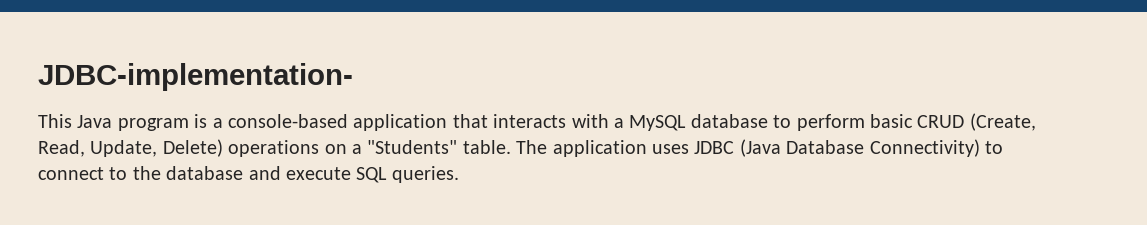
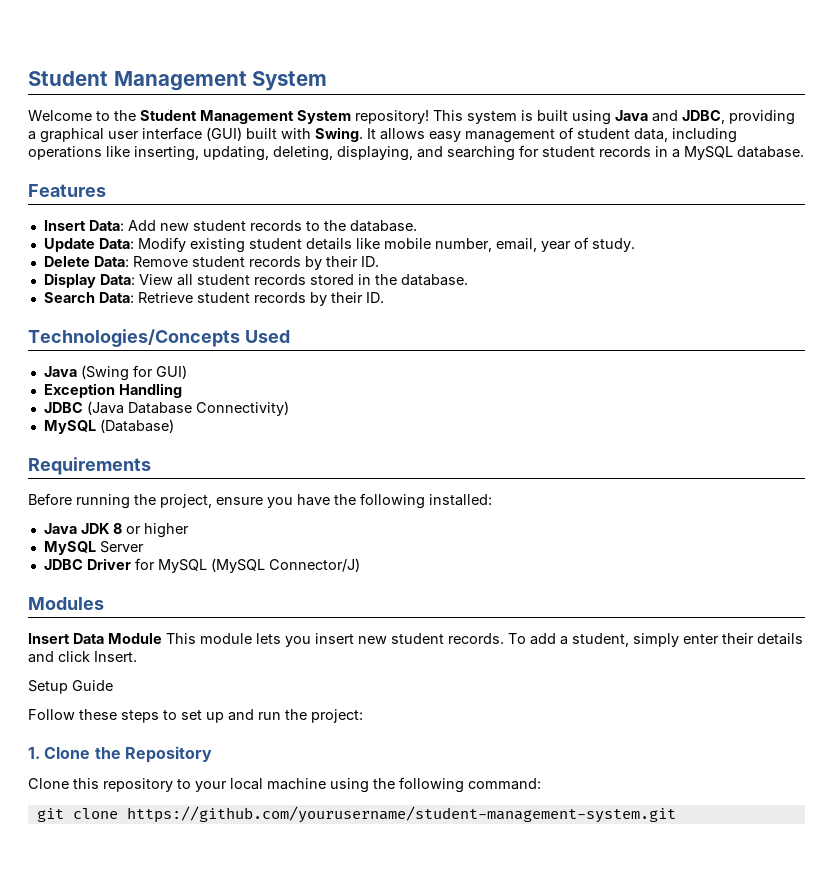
[38,63,353,91] [38,113,1036,131] [38,139,1003,157] [38,166,459,183] JDBC-implementation- // This Java program is a console-based application that interacts with a MySQL database to perform basic CRUD (Create, Read, Update, Delete) operations on a "Students" table. The application uses JDBC (Java Database Connectivity) to connect to the database and execute SQL queries. -> [28,71,328,91] [28,110,795,125] [28,127,737,143] [28,145,804,161] [28,184,106,197] [43,220,417,232] [43,237,635,253] [43,256,379,270] [43,273,468,288] [43,292,384,306] [28,329,290,347] [43,365,187,381] [43,383,182,398] [43,401,289,416] [43,419,174,434] [28,457,151,475] [28,493,492,509] [43,523,189,538] [43,541,144,555] [43,558,360,573] [28,597,104,610] [28,633,803,647] [28,651,137,663] [28,680,113,694] [28,709,363,723] [28,746,212,763] [28,777,541,793] [36,806,676,823] Student Management System // Welcome to the Student Management System repository! This system is built using Java and JDBC, providing a graphical user interface (GUI) built with Swing. It allows easy management of student data, including operations like inserting, updating, deleting, displaying, and searching for student records in a MySQL database. // Features // Insert Data: Add new student records to the database. // Update Data: Modify existing student details like mobile number, email, year of study. // Delete Data: Remove student records by their ID. // Display Data: View all student records stored in the database. // Search Data: Retrieve student records by their ID. // Technologies/Concepts Used // Java (Swing for GUI) // Exception Handling // JDBC (Java Database Connectivity) // MySQL (Database) // Requirements // Before running the project, ensure you have the following installed: // Java JDK 8 or higher // MySQL Server // JDBC Driver for MySQL (MySQL Connector/J) // Modules // Insert Data Module This module lets you insert new student records. To add a student, simply enter their details and click Insert. // Setup Guide // Follow these steps to set up and run the project: // 1. Clone the Repository // Clone this repository to your local machine using the following command: // git clone https://github.com/yourusername/student-management-system.git

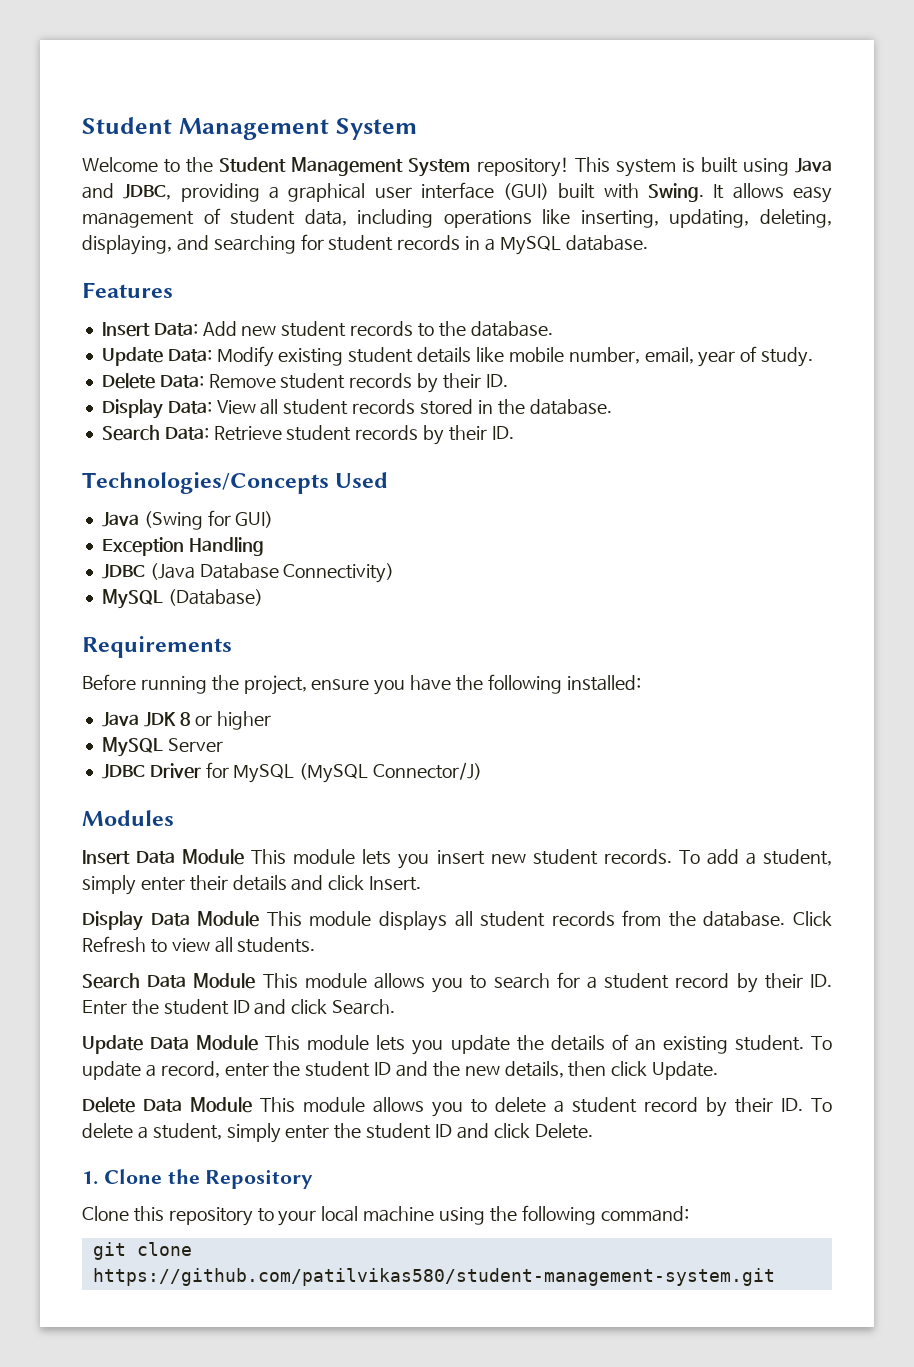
[28,680,113,694] [28,709,363,723] Setup Guide // Follow these steps to set up and run the project: -> [82,910,832,931] [82,936,316,953] [82,972,833,993] [82,999,396,1015] [82,1034,833,1055] [82,1061,719,1080] [82,1097,833,1117] [82,1123,593,1143] Display Data Module This module displays all student records from the database. Click Refresh to view all students. // Search Data Module This module allows you to search for a student record by their ID. Enter the student ID and click Search. // Update Data Module This module lets you update the details of an existing student. To update a record, enter the student ID and the new details, then click Update. // Delete Data Module This module allows you to delete a student record by their ID. To delete a student, simply enter the student ID and click Delete.
[126,806,676,823] https://github.com/yourusername/student-management-system.git -> [92,1268,775,1286] https://github.com/patilvikas580/student-management-system.git

